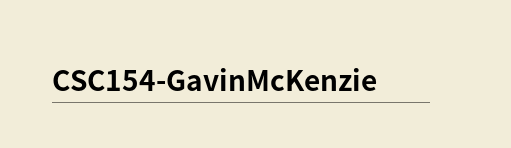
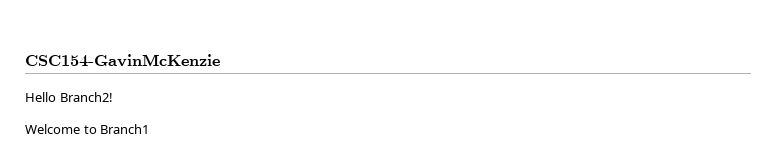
(377, 79) none -> [25,92,113,102] [25,124,150,134] // Hello Branch2! // Welcome to Branch1

